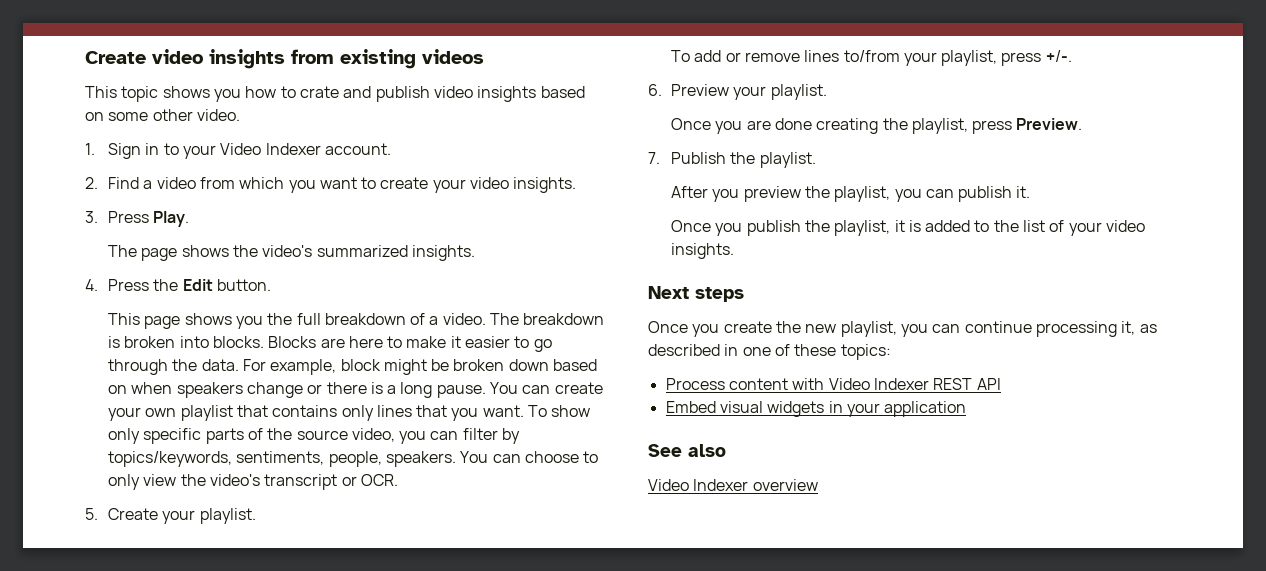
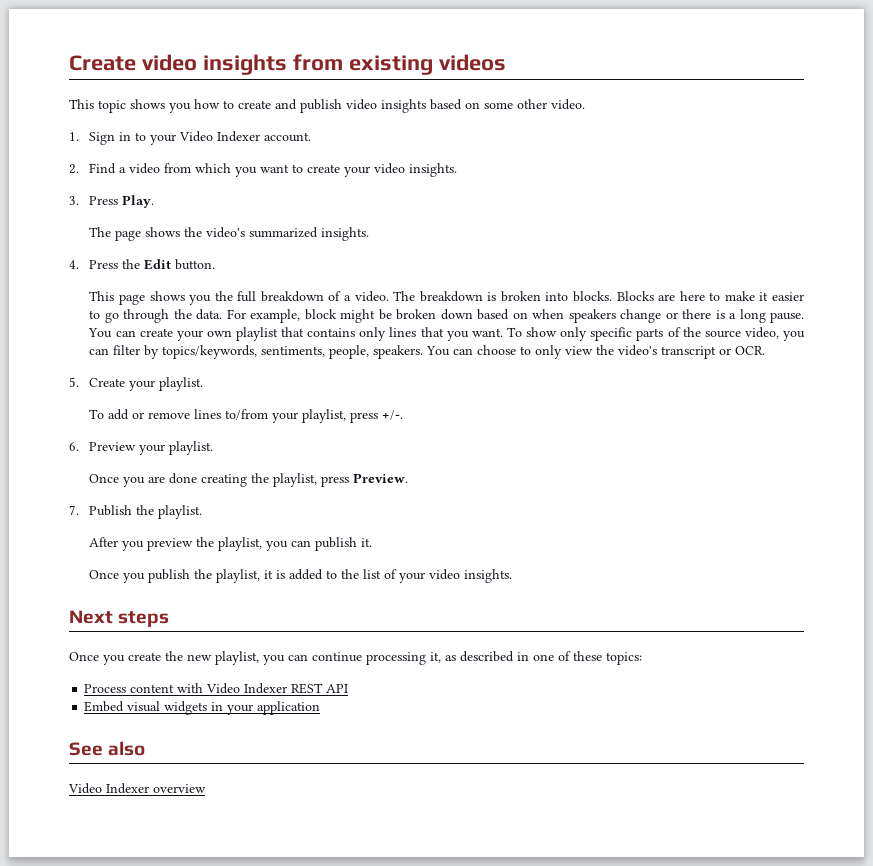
[299,86,339,98] crate -> [238,100,271,109] create

